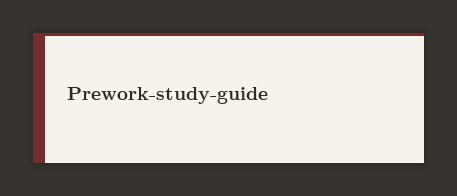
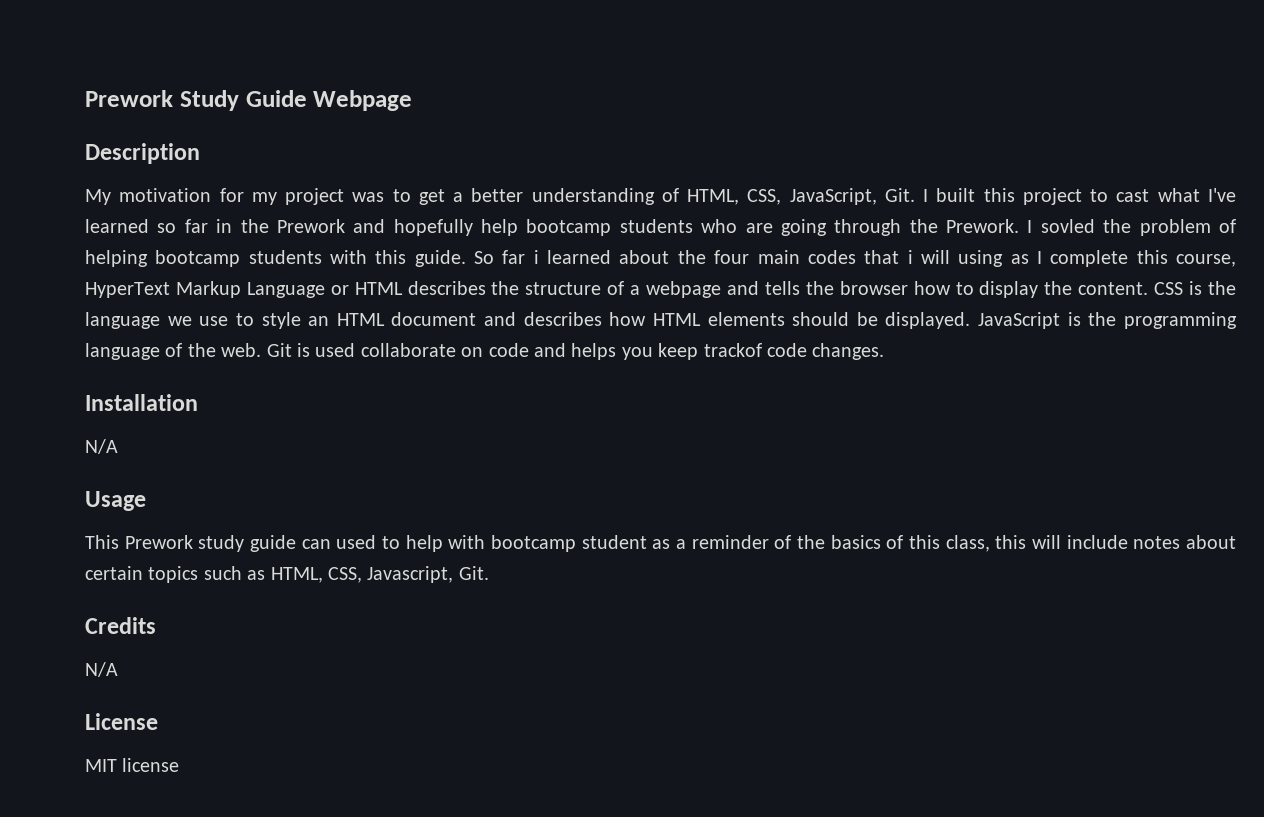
[67,87,268,104] Prework-study-guide -> [85,90,413,111] [85,143,200,164] [85,188,1236,205] [85,219,1236,236] [85,250,1236,267] [85,281,1236,298] [85,312,1238,329] [85,343,885,360] [85,394,198,411] [85,439,118,454] [85,491,146,511] [85,535,1236,552] [85,566,489,583] [85,617,156,634] [85,662,118,677] [85,713,158,730] [85,758,180,772] Prework Study Guide Webpage // Description // My motivation for my project was to get a better understanding of HTML, CSS, JavaScript, Git. I built this project to cast what I've learned so far in the Prework and hopefully help bootcamp students who are going through the Prework. I sovled the problem of helping bootcamp students with this guide. So far i learned about the four main codes that i will using as I complete this course, HyperText Markup Language or HTML describes the structure of a webpage and tells the browser how to display the content. CSS is the language we use to style an HTML document and describes how HTML elements should be displayed. JavaScript is the programming language of the web. Git is used collaborate on code and helps you keep trackof code changes. // Installation // N/A // Usage // This Prework study guide can used to help with bootcamp student as a reminder of the basics of this class, this will include notes about certain topics such as HTML, CSS, Javascript, Git. // Credits // N/A // License // MIT license

